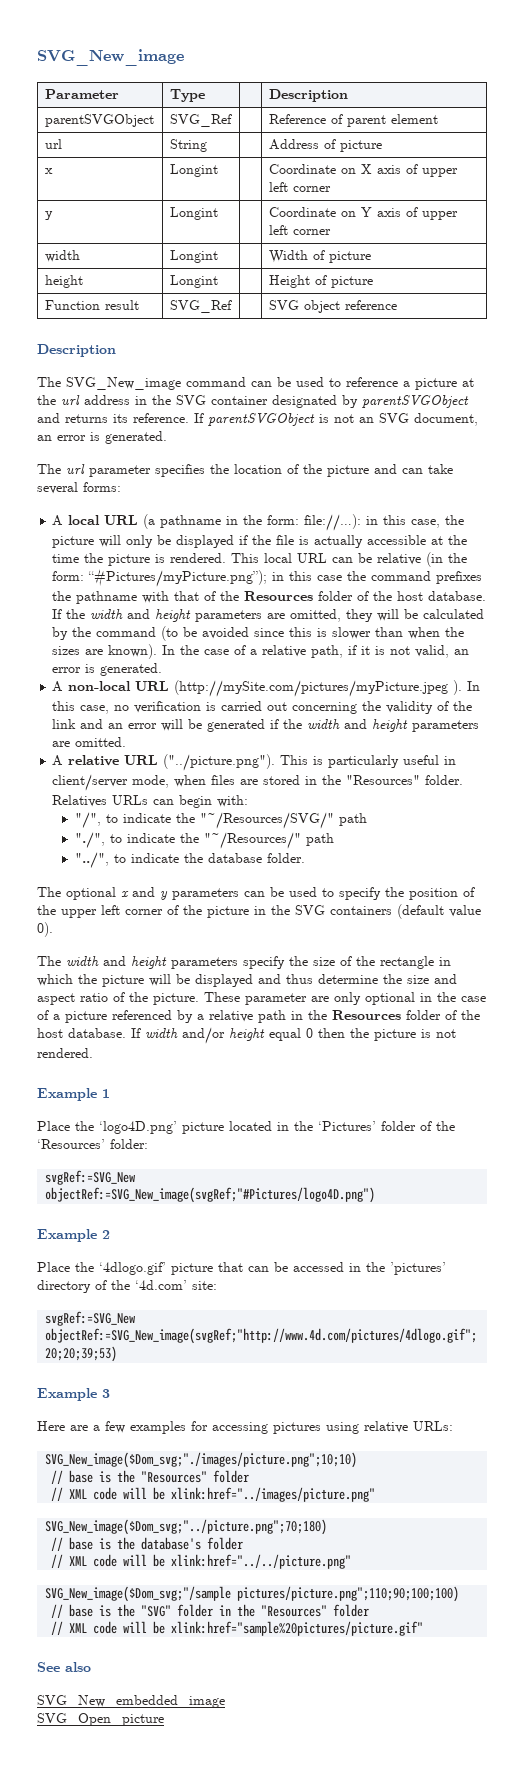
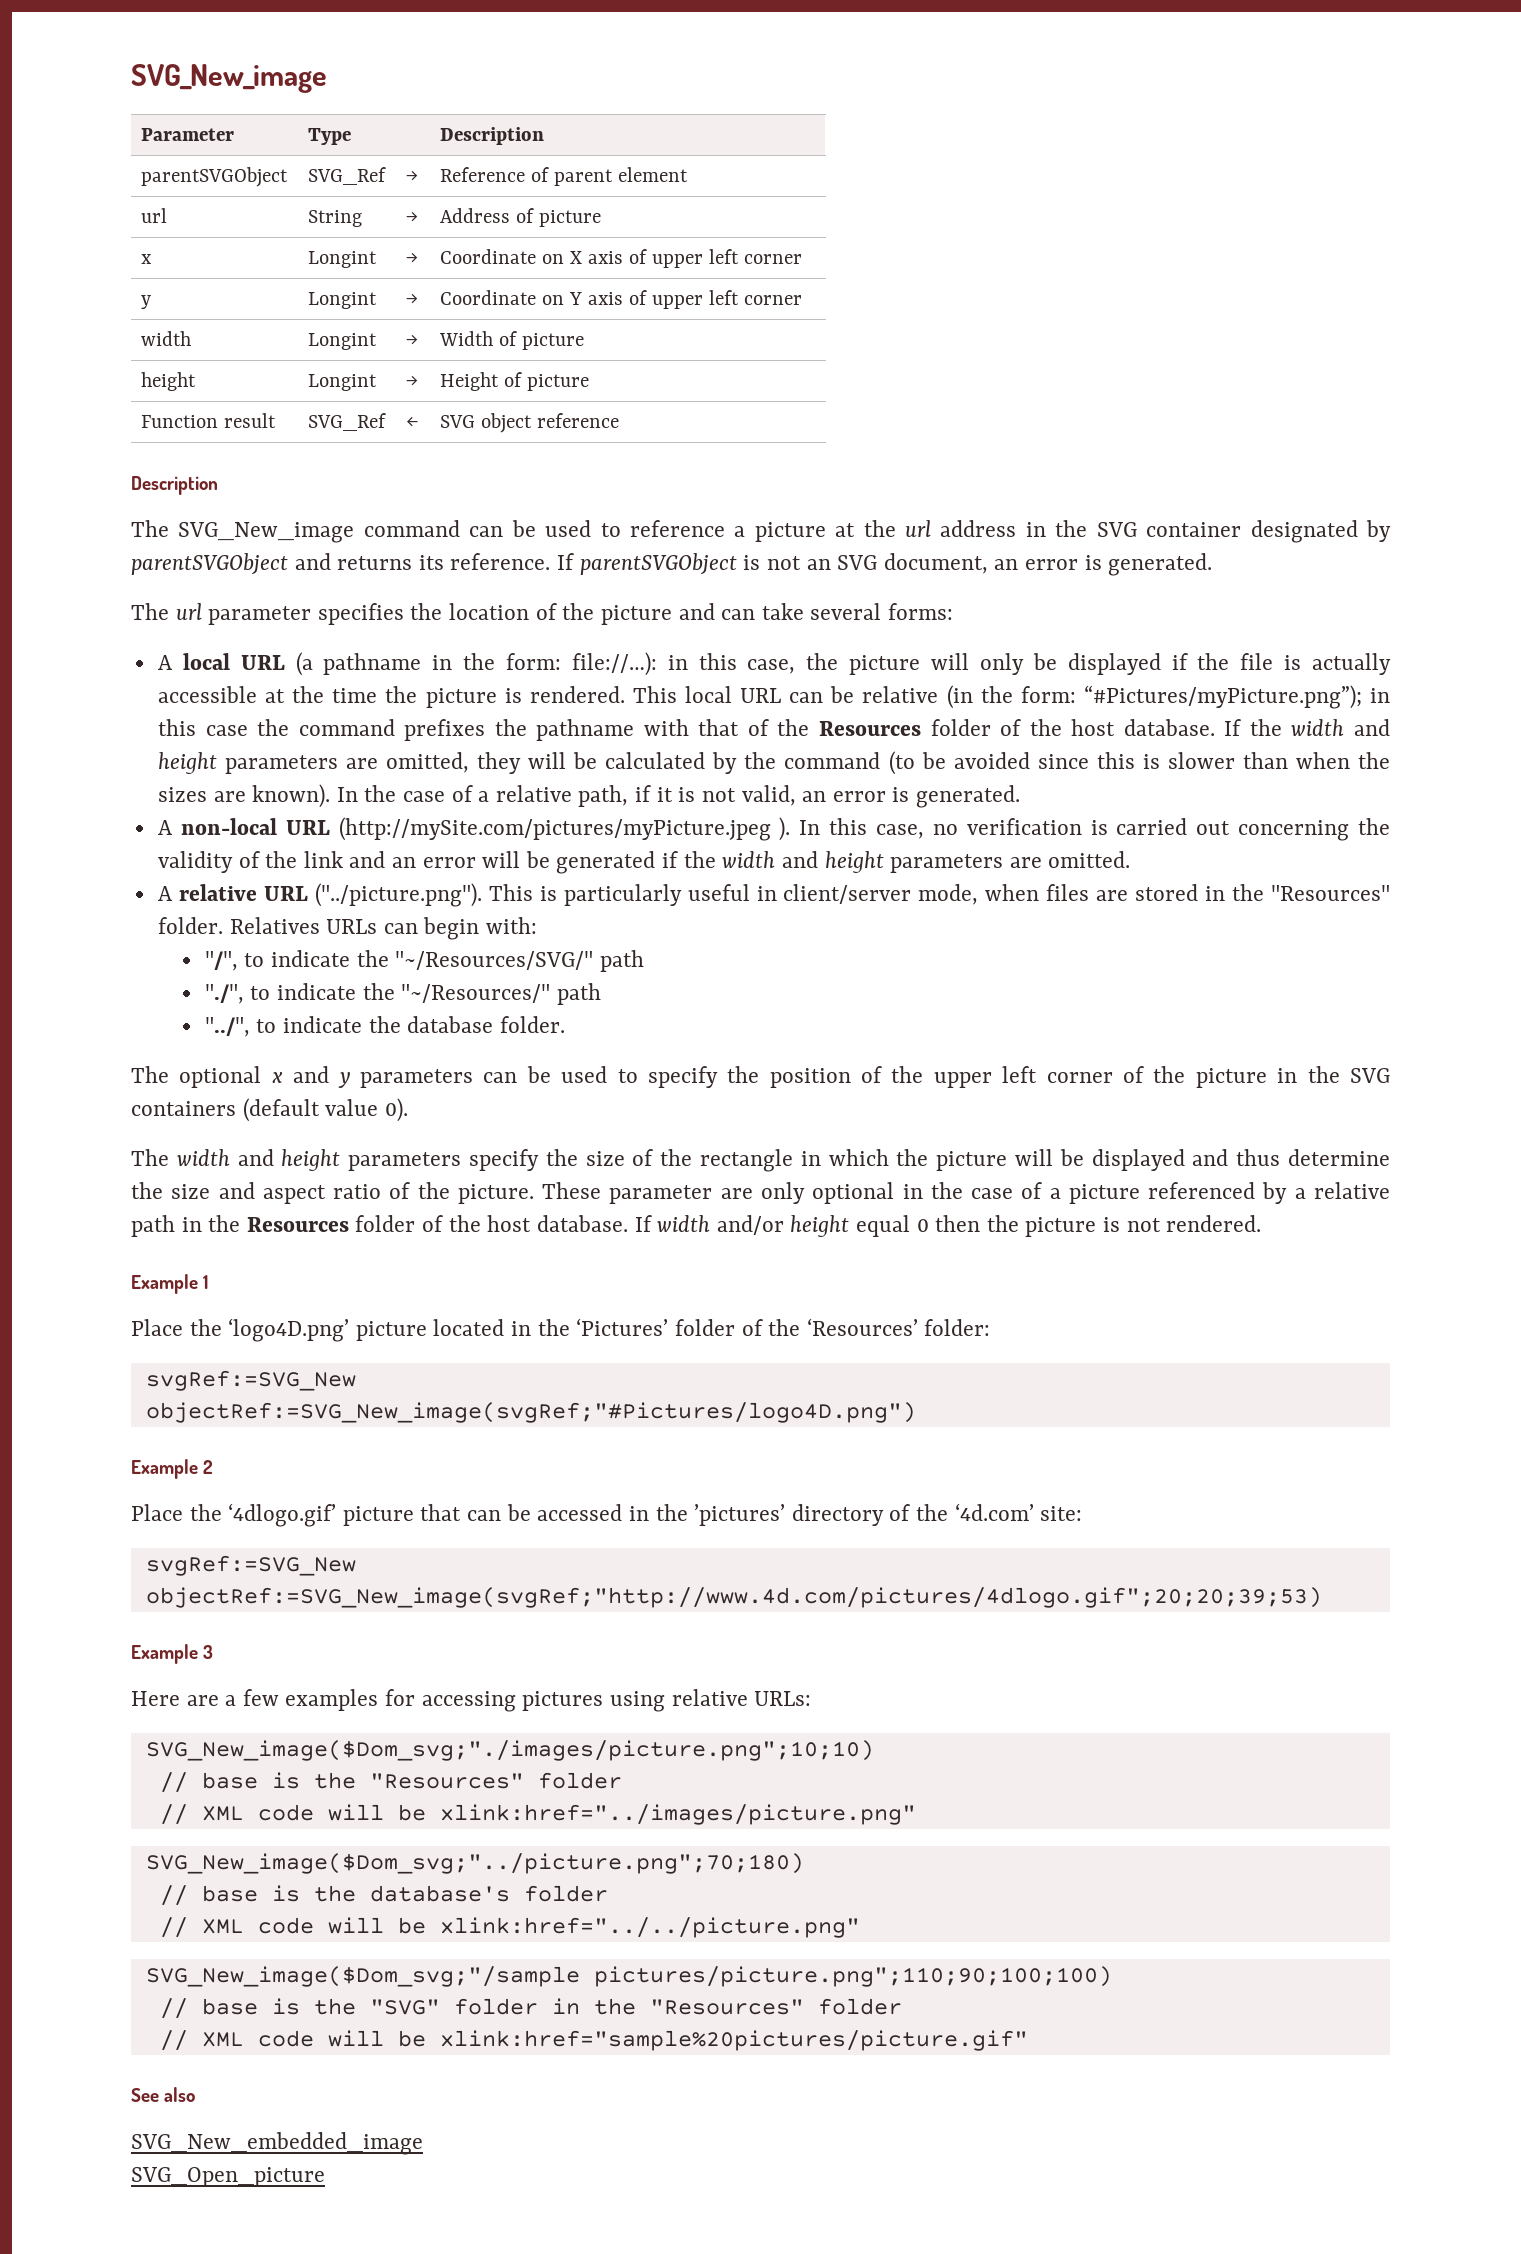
(232, 120) none -> [406,170,419,182] →
(207, 145) none -> [406,211,419,223] →
(218, 170) none -> [406,252,419,264] →
(218, 213) none -> [406,293,419,305] →
(218, 256) none -> [406,334,419,346] →
(218, 281) none -> [406,375,419,387] →
(232, 306) none -> [406,416,419,428] ←

